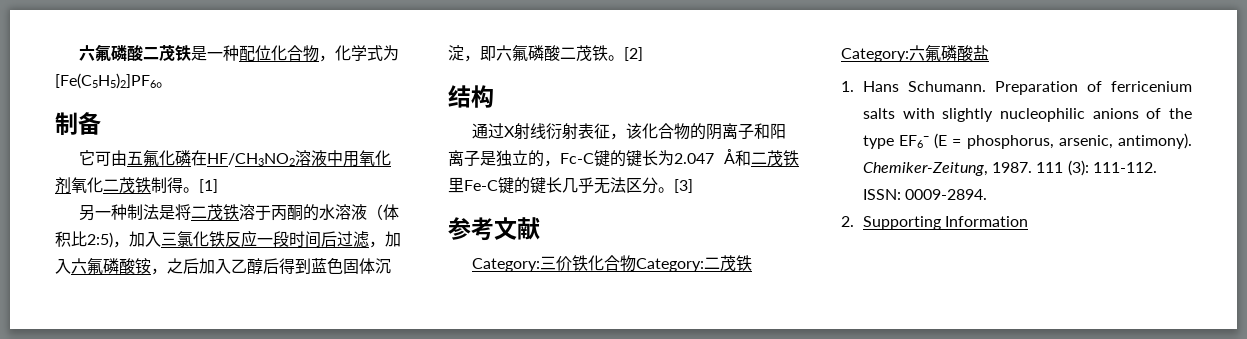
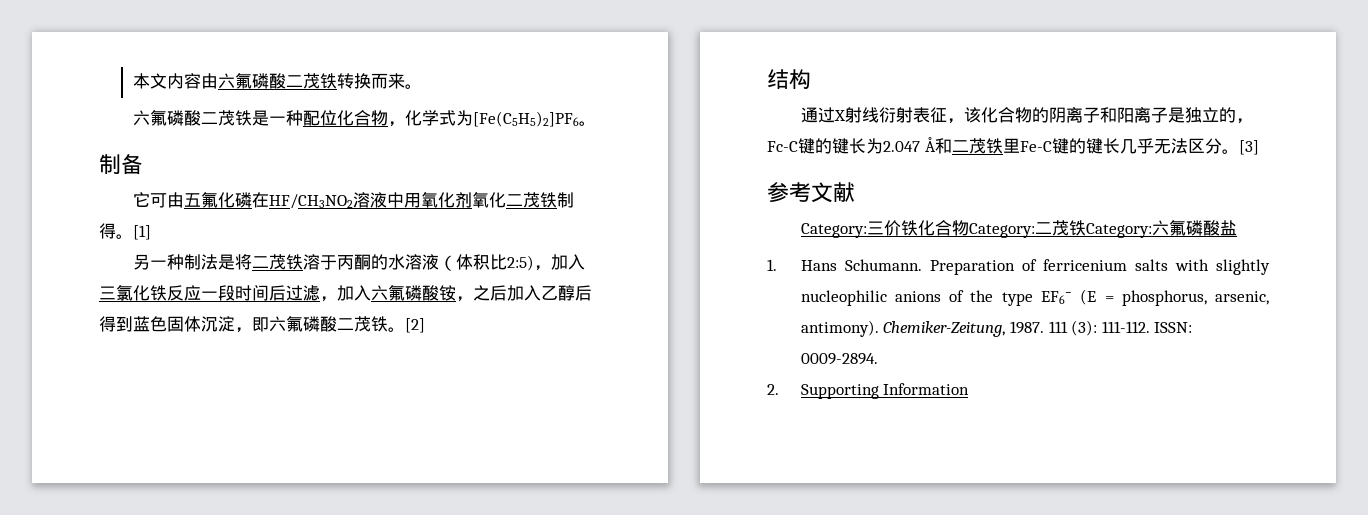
(79, 53) none -> [132,73,422,89] 本文内容由六氟磷酸二茂铁转换而来。 //

